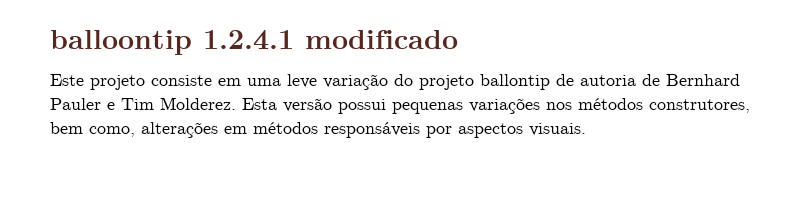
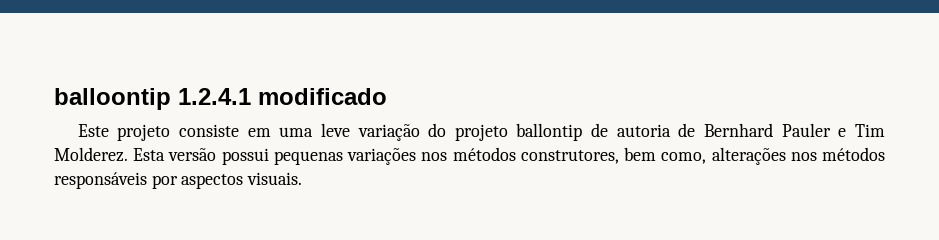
[224,126,247,134] em -> [790,152,817,161] nos

